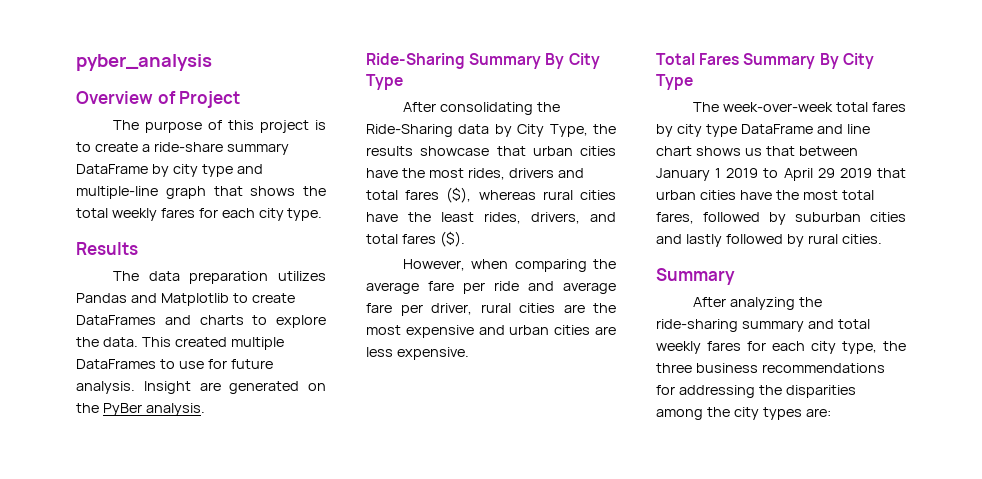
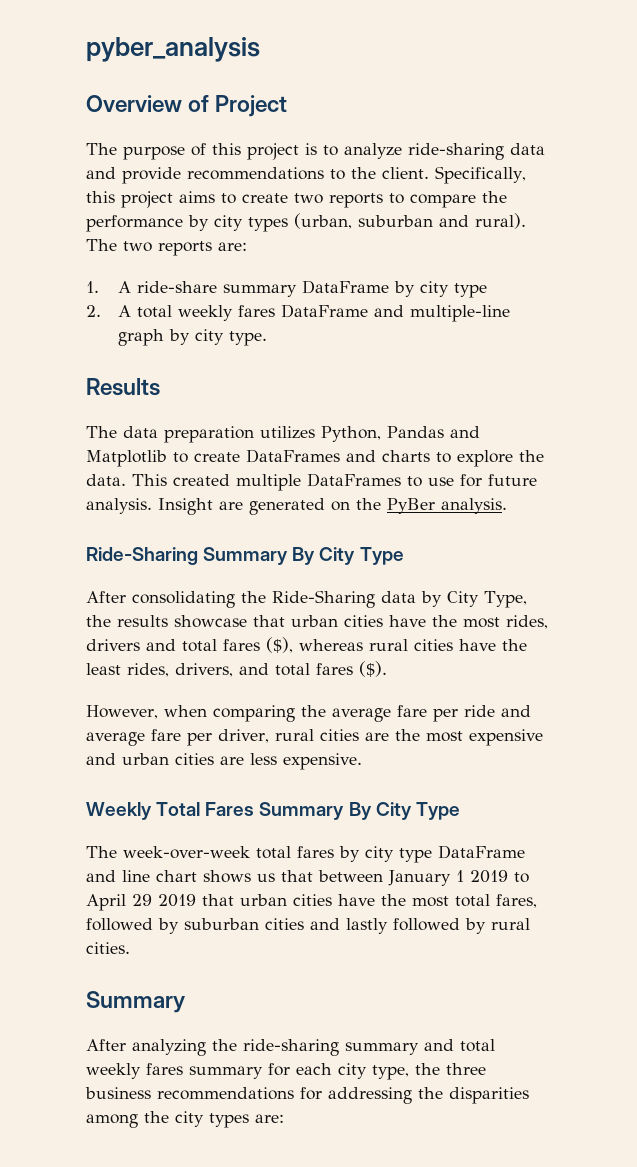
[94,142,150,152] create a -> [344,143,545,160] [86,166,526,184] [86,191,507,208] [86,213,526,232] [86,239,247,256] [86,281,132,293] analyze ride-sharing data and provide recommendations to the client. Specifically, this project aims to create two reports to compare the performance by city types (urban, suburban and rural). The two reports are: // 1. A
[236,164,263,174] [76,186,326,199] [76,208,255,221] and multiple-line graph that shows the total weekly fares for each -> [86,304,511,322] [118,329,191,346] // 2. A total weekly fares DataFrame and multiple-line graph by
(326, 276) none -> [321,426,381,442] Python,
(469, 353) none -> [86,802,152,820] Weekly
(741, 346) none -> [189,1066,263,1079] summary

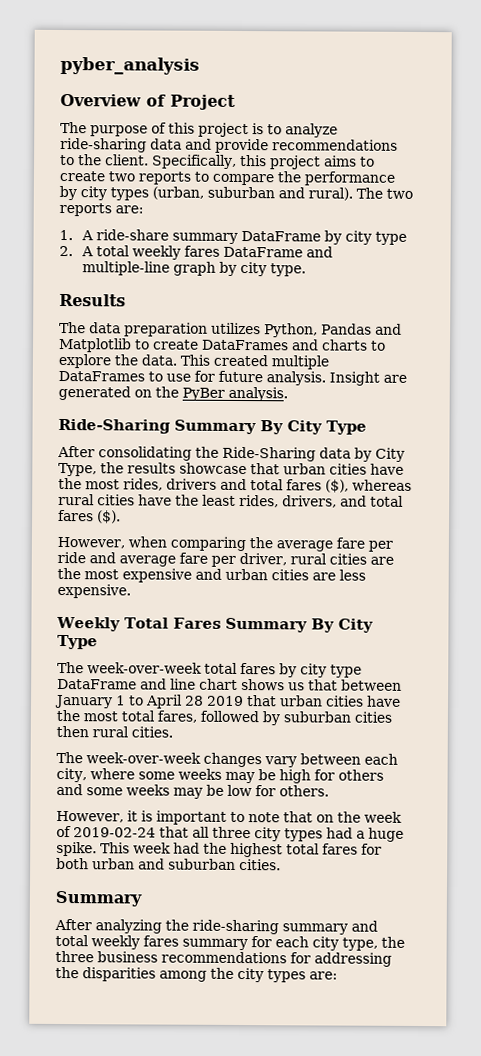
[470,870,508,883] 2019 -> (126, 700) none
[132,894,152,906] 29 -> [185,695,204,706] 28
[310,918,530,934] and lastly followed by rural -> [56,725,173,738] [56,751,398,768] [56,767,384,784] [56,783,329,799] [56,810,402,825] [56,825,404,842] [56,841,382,858] [56,857,236,870] then rural cities. // The week-over-week changes vary between each city, where some weeks may be high for others and some weeks may be low for others. // However, it is important to note that on the week of 2019-02-24 that all three city types had a huge spike. This week had the highest total fares for both urban and suburban

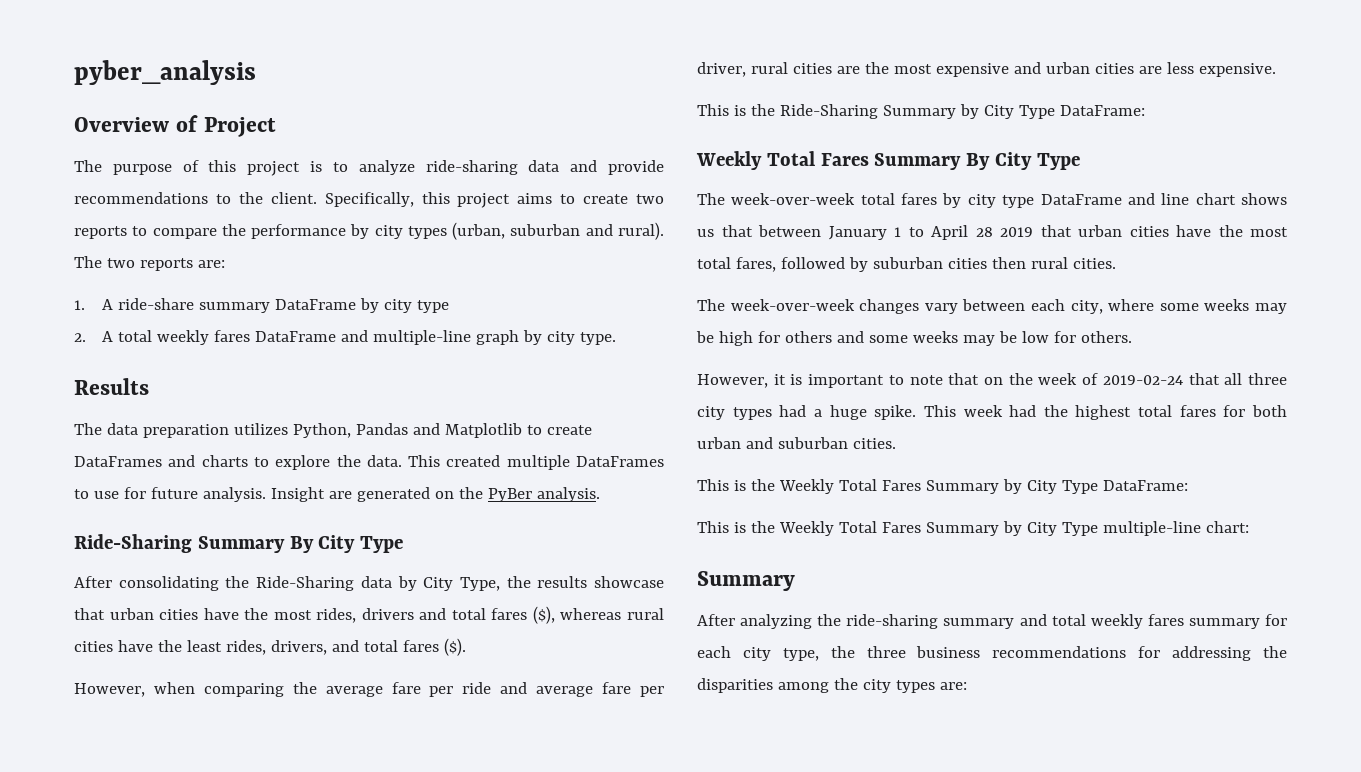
(131, 591) none -> [697,104,1145,119] // This is the Ride-Sharing Summary by City Type DataFrame:
(281, 864) none -> [697,479,1188,494] [697,521,1249,536] // This is the Weekly Total Fares Summary by City Type DataFrame: // This is the Weekly Total Fares Summary by City Type multiple-line chart:

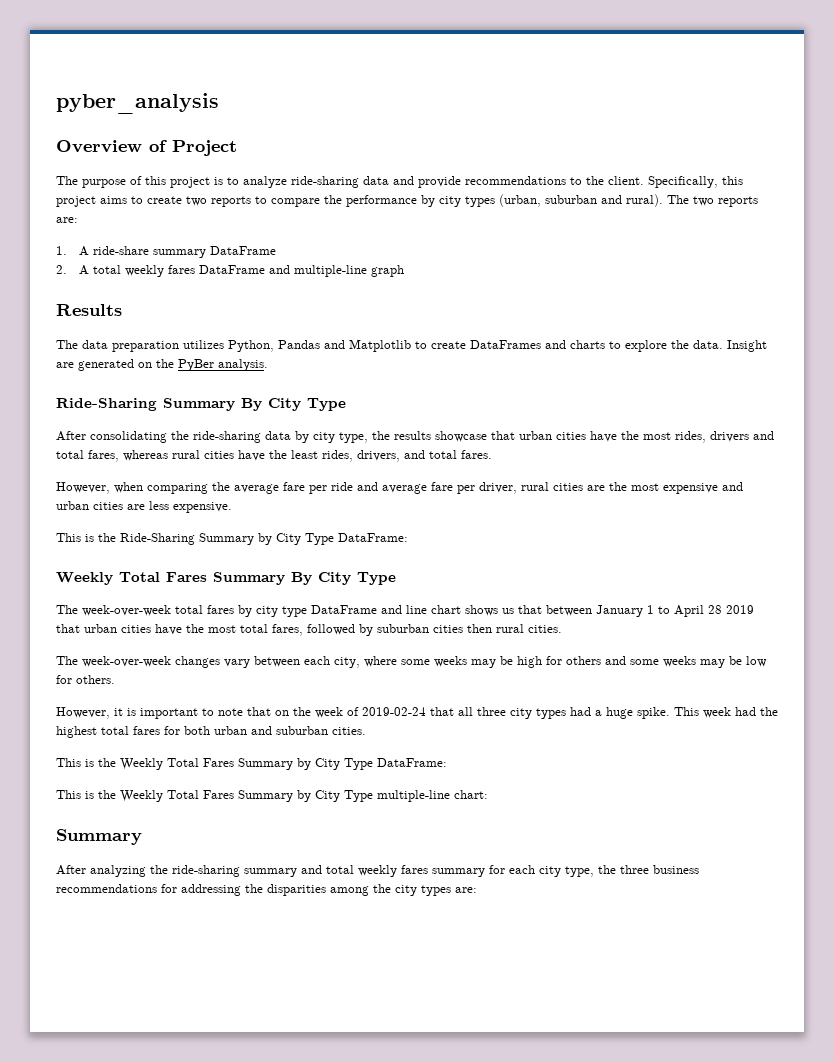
[359,298,449,313] by city type -> (276, 250) none
[522,330,616,345] by city type. -> (404, 271) none
[408,455,664,470] [74,487,266,502] This created multiple DataFrames to use for future analysis. -> (723, 344) none
[256,576,355,591] Ride-Sharing -> [193,431,261,443] ride-sharing
[423,577,500,591] City Type, -> [313,432,368,443] city type,
[491,606,555,624] fares ($), -> [88,450,119,462] fares,
[402,638,466,656] fares ($). -> [461,450,492,459] fares.

